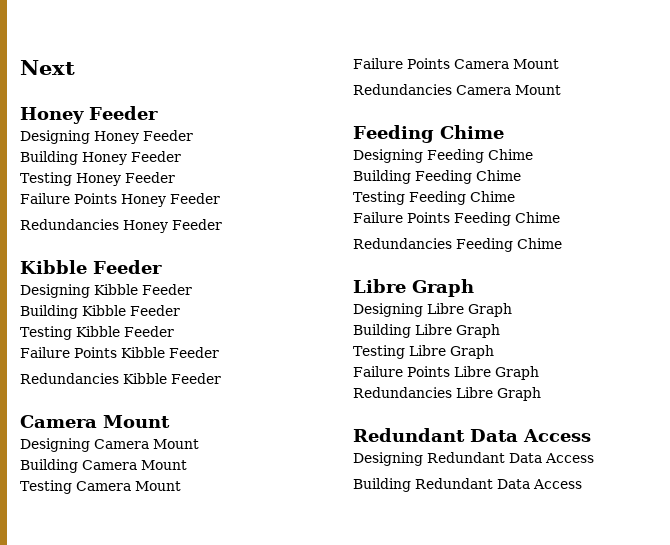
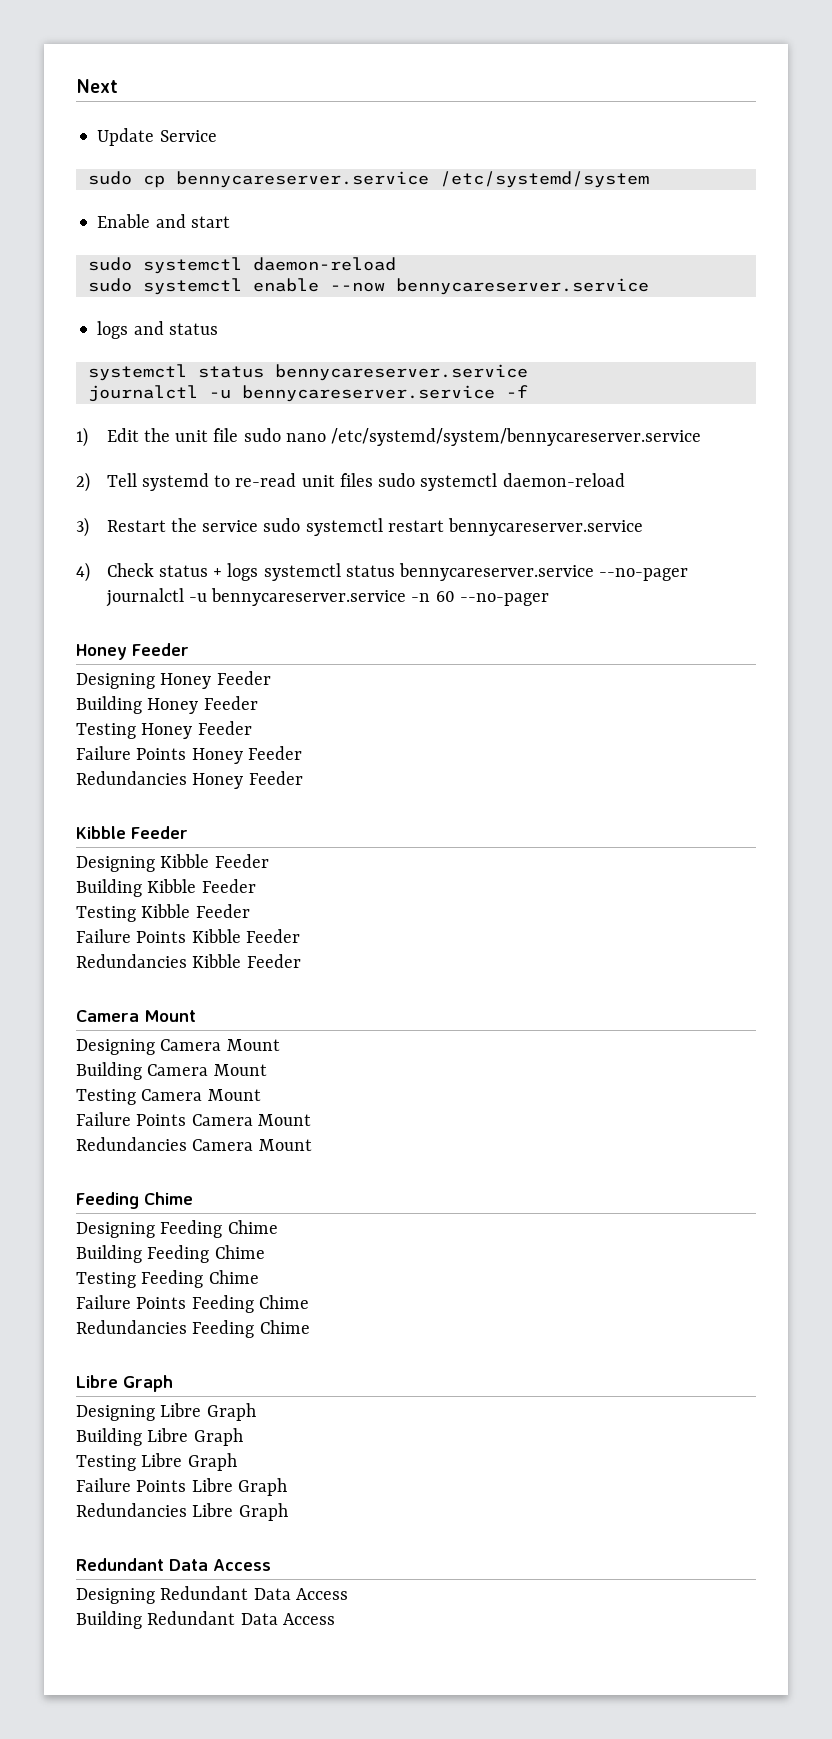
(75, 67) none -> [97,128,217,146] [87,171,649,188] [97,214,230,228] [87,257,396,274] [87,278,649,295] [97,321,218,339] [87,364,528,381] [87,385,528,402] [76,427,702,447] [76,472,625,492] [76,517,644,537] [76,562,689,582] [105,588,549,607] // Update Service // sudo cp bennycareserver.service /etc/systemd/system // Enable and start // sudo systemctl daemon-reload // sudo systemctl enable --now bennycareserver.service // logs and status // systemctl status bennycareserver.service // journalctl -u bennycareserver.service -f // 1) Edit the unit file sudo nano /etc/systemd/system/bennycareserver.service // 2) Tell systemd to re-read unit files sudo systemctl daemon-reload // 3) Restart the service sudo systemctl restart bennycareserver.service // 4) Check status + logs systemctl status bennycareserver.service --no-pager journalctl -u bennycareserver.service -n 60 --no-pager

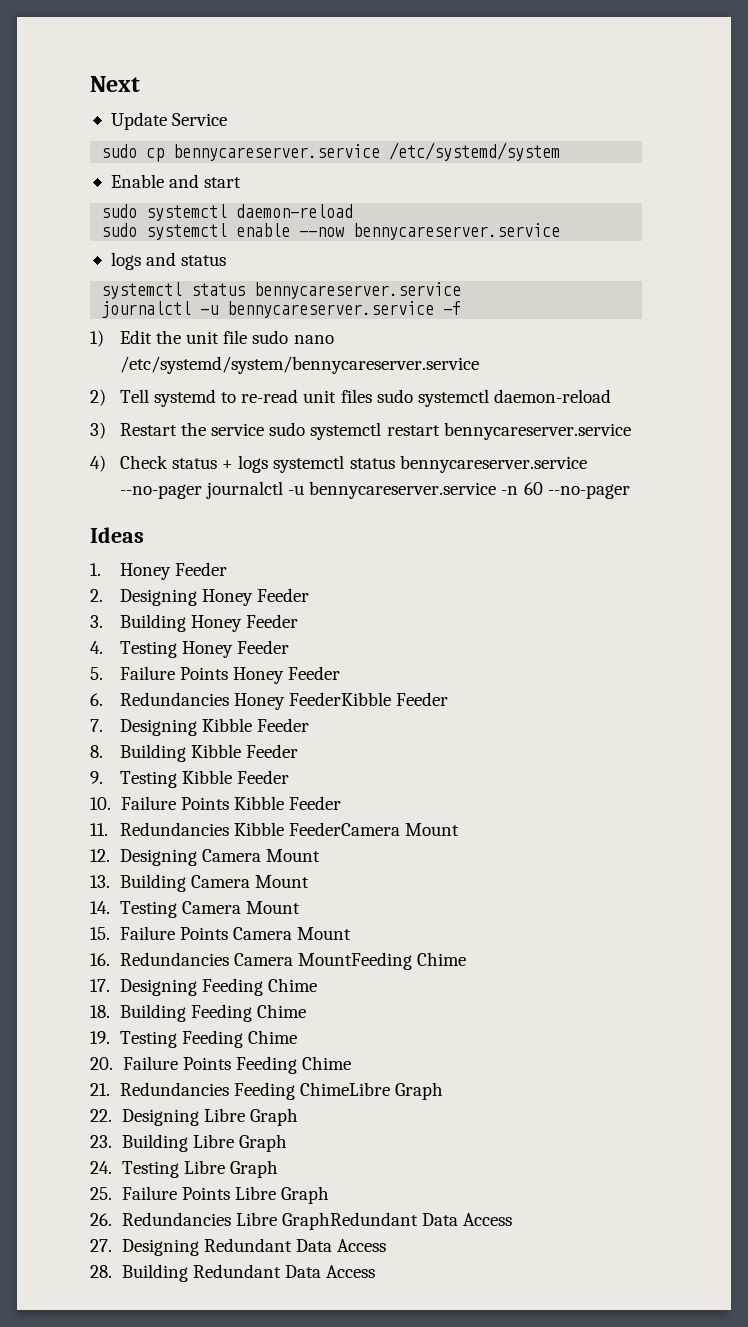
[76,643,189,660] Honey Feeder // -> [90,527,144,543] [90,562,228,580] [90,589,103,602] Ideas // 1. Honey Feeder // 2.
(271, 678) none -> [90,615,103,628] 3.
(258, 703) none -> [90,641,103,654] 4.
(252, 728) none -> [90,667,103,680] 5.
(302, 753) none -> [90,693,103,706] 6.
[248,771,303,785] [76,826,188,839] Feeder // Kibble Feeder // -> [289,692,449,706] [90,719,103,732] FeederKibble Feeder // 7.
(269, 861) none -> [90,745,103,758] 8.
(256, 886) none -> [90,771,103,784] 9.
(250, 911) none -> [90,797,111,810] 10.
(300, 936) none -> [90,823,108,836] 11.
[246,954,301,968] [76,1010,196,1022] Feeder // Camera Mount // -> [289,822,460,836] [90,849,110,862] FeederCamera Mount // 12.
(280, 1045) none -> [90,875,110,888] 13.
(267, 1070) none -> [90,901,110,914] 14.
(261, 1095) none -> [90,927,110,940] 15.
(311, 1120) none -> [90,953,110,966] 16.
[258,1139,312,1151] [76,1192,193,1209] Mount // Feeding Chime // -> [298,952,467,970] [90,979,110,992] MountFeeding Chime // 17.
(278, 1227) none -> [90,1005,110,1018] 18.
(265, 1252) none -> [90,1031,110,1044] 19.
(259, 1277) none -> [90,1057,113,1070] 20.
(309, 1302) none -> [90,1083,110,1096] 21.
[259,1320,310,1334] [76,1375,173,1392] Chime // Libre Graph // -> [300,1082,444,1100] [90,1109,112,1122] ChimeLibre Graph // 22.
(256, 1412) none -> [90,1135,112,1148] 23.
(243, 1437) none -> [90,1161,112,1174] 24.
(237, 1462) none -> [90,1187,112,1200] 25.
(287, 1487) none -> [90,1213,112,1226] 26.
[238,1503,288,1521] [76,1558,271,1571] Graph // Redundant Data Access // -> [281,1212,513,1230] [90,1239,112,1252] GraphRedundant Data Access // 27.
(348, 1594) none -> [90,1265,112,1278] 28.

